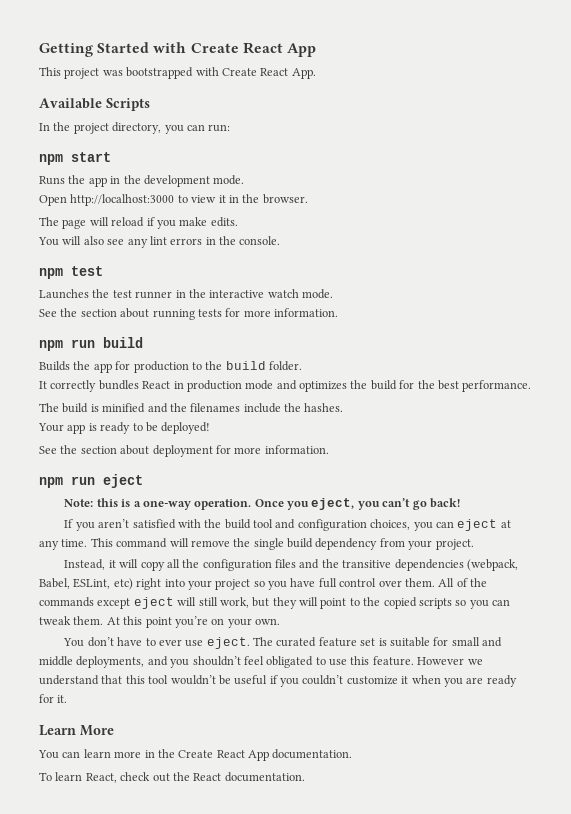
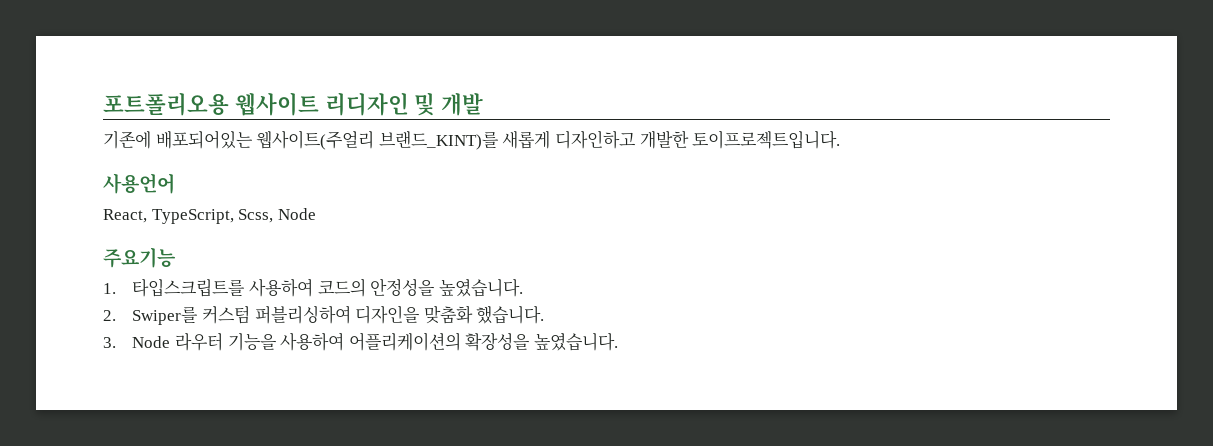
[39,42,316,57] [39,67,316,79] [39,98,150,111] [39,122,231,134] [39,152,111,165] [39,175,245,187] [39,194,308,206] [39,217,238,229] [38,236,281,248] [39,266,103,279] [39,289,333,299] [39,308,338,320] [39,337,143,351] [39,361,302,373] [39,380,532,392] [39,403,344,413] [38,422,211,434] [39,445,329,457] [39,474,143,488] [64,498,460,510] [64,519,511,531] [39,538,474,550] [64,559,518,571] [39,578,487,590] [39,597,510,609] [39,616,280,628] [63,637,503,649] [39,656,483,668] [39,675,517,687] [39,694,68,703] [39,725,114,736] [38,749,353,761] [39,772,305,783] Getting Started with Create React App // This project was bootstrapped with Create React App. // Available Scripts // In the project directory, you can run: // npm start // Runs the app in the development mode. // Open http://localhost:3000 to view it in the browser. // The page will reload if you make edits. // You will also see any lint errors in the console. // npm test // Launches the test runner in the interactive watch mode. // See the section about running tests for more information. // npm run build // Builds the app for production to the build folder. // It correctly bundles React in production mode and optimizes the build for the best performance. // The build is minified and the filenames include the hashes. // Your app is ready to be deployed! // See the section about deployment for more information. // npm run eject // Note: this is a one-way operation. Once you eject, you can’t go back! // If you aren’t satisfied with the build tool and configuration choices, you can eject at any time. This command will remove the single build dependency from your project. // Instead, it will copy all the configuration files and the transitive dependencies (webpack, Babel, ESLint, etc) right into your project so you have full control over them. All of the commands except eject will still work, but they will point to the copied scripts so you can tweak them. At this point you’re on your own. // You don’t have to ever use eject. The curated feature set is suitable for small and middle deployments, and you shouldn’t feel obligated to use this feature. However we understand that this tool wouldn’t be useful if you couldn’t customize it when you are ready for it. // Learn More // You can learn more in the Create React App documentation. // To learn React, check out the React documentation. -> [103,92,484,116] [103,130,841,150] [103,173,175,194] [103,208,316,224] [103,247,176,268] [103,278,523,297] [103,305,545,325] [103,332,618,351] 포트폴리오용 웹사이트 리디자인 및 개발 // 기존에 배포되어있는 웹사이트(주얼리 브랜드_KINT)를 새롭게 디자인하고 개발한 토이프로젝트입니다. // 사용언어 // React, TypeScript, Scss, Node // 주요기능 // 1. 타입스크립트를 사용하여 코드의 안정성을 높였습니다. // 2. Swiper를 커스텀 퍼블리싱하여 디자인을 맞춤화 했습니다. // 3. Node 라우터 기능을 사용하여 어플리케이션의 확장성을 높였습니다.

